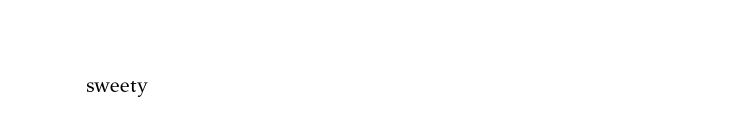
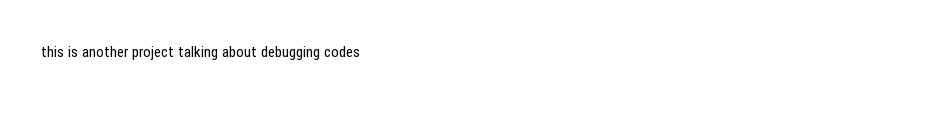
[86,81,148,97] sweety -> [41,46,361,60] this is another project talking about debugging codes

